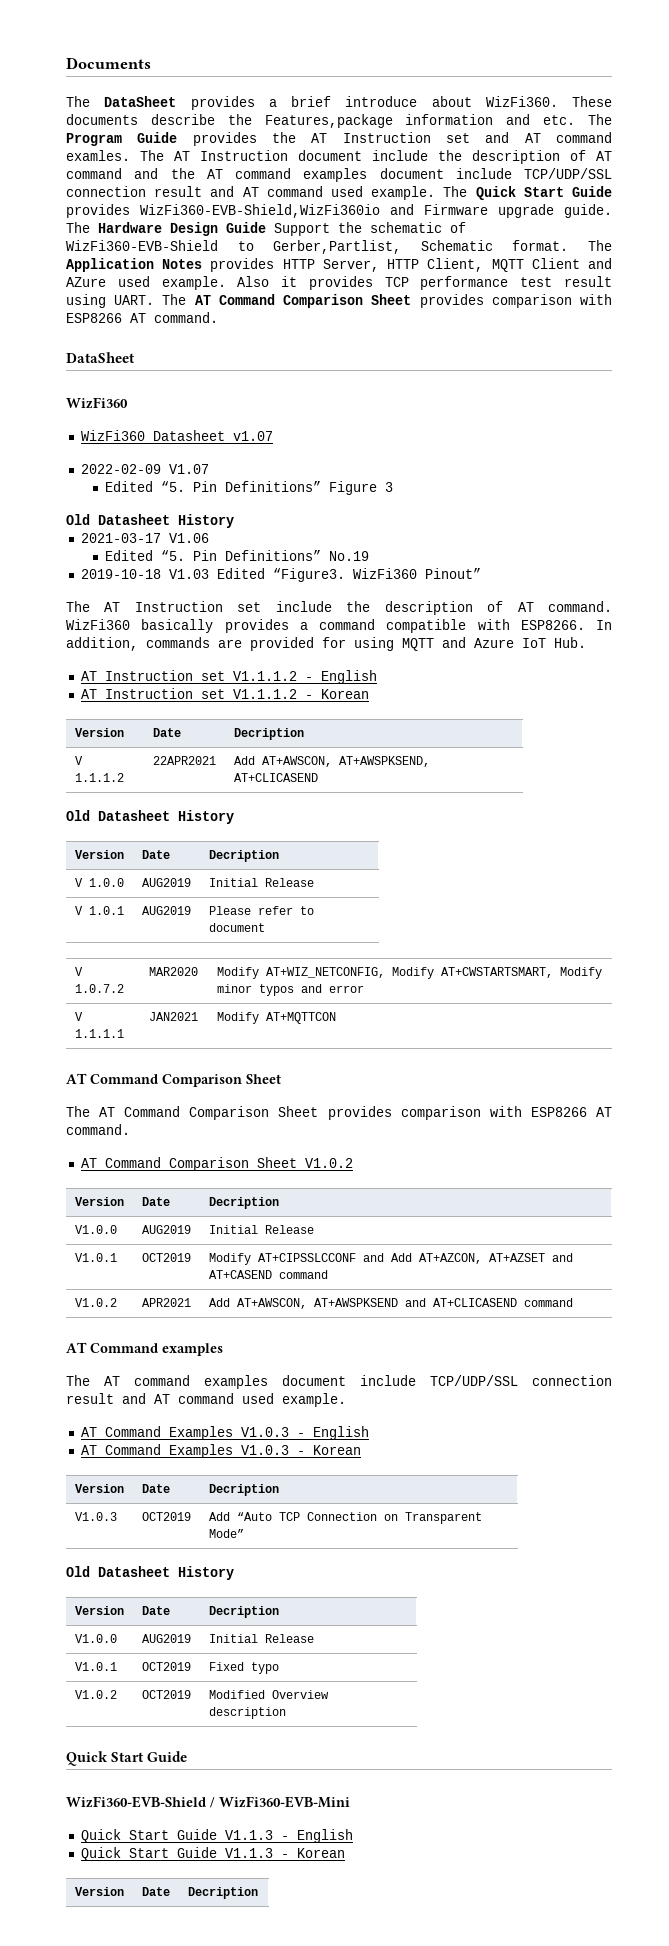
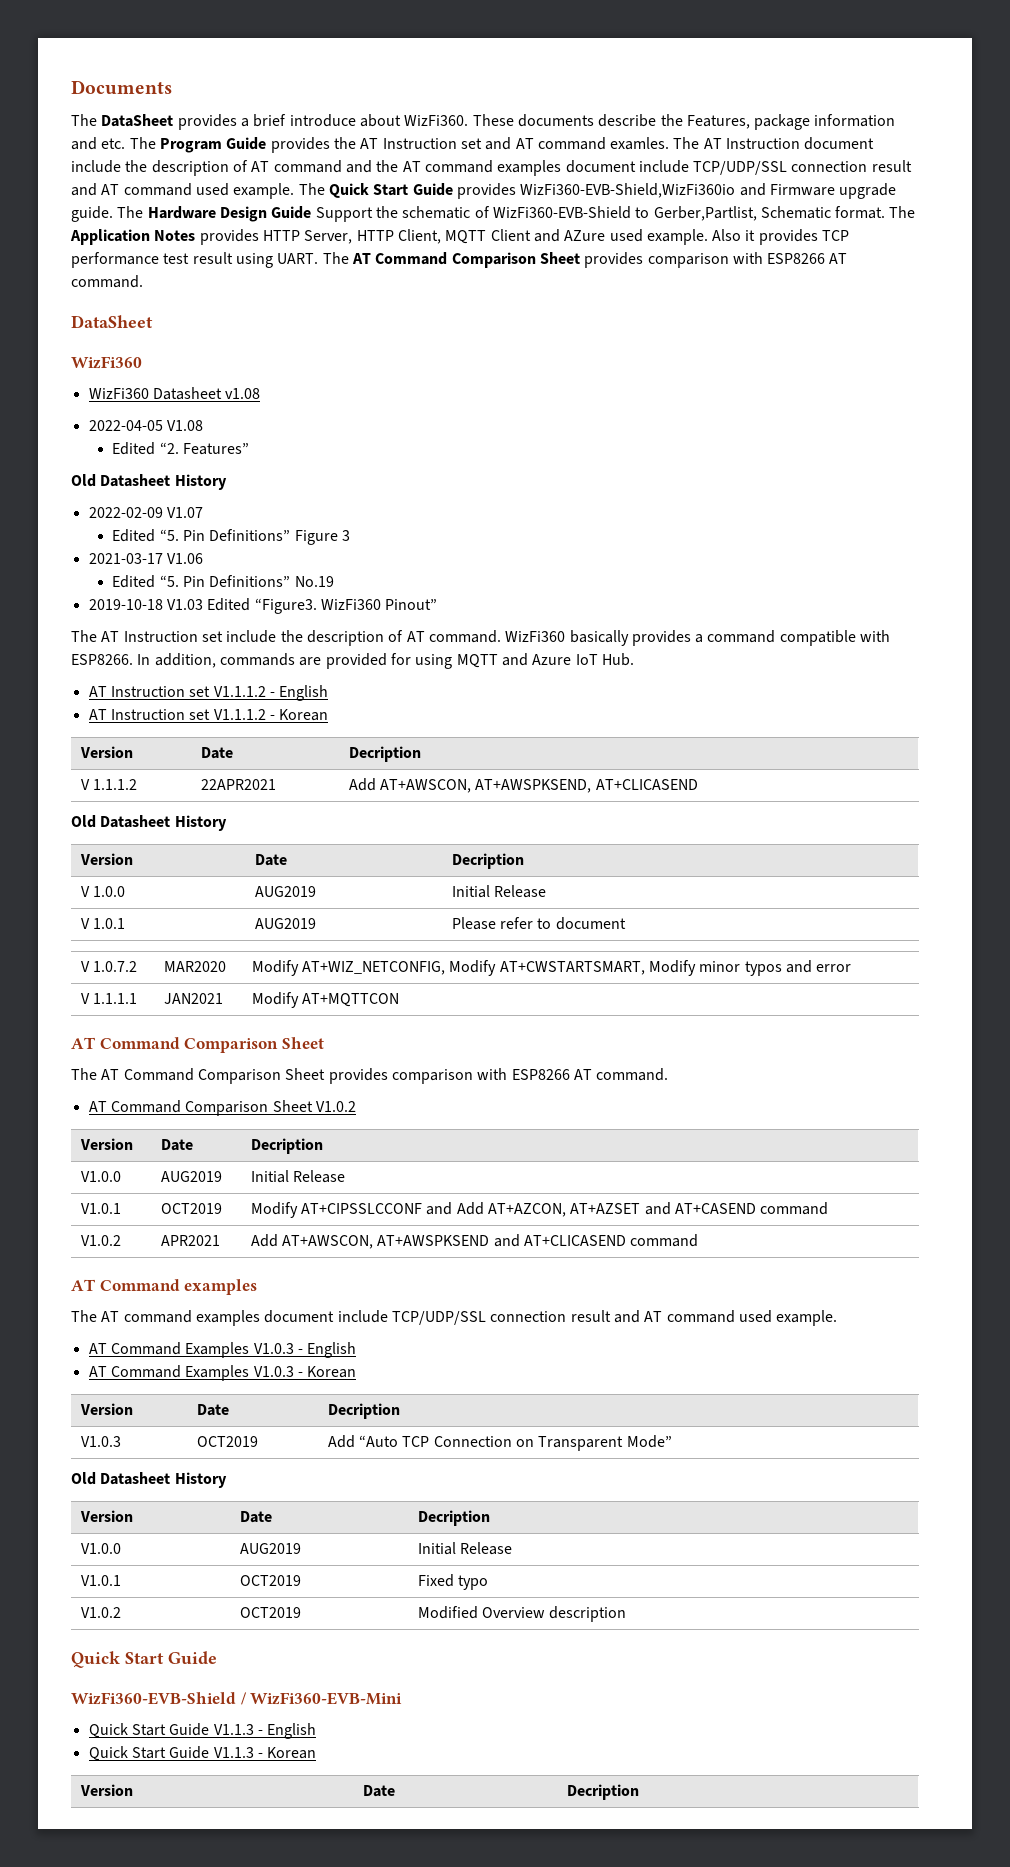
[264,114,393,128] Features,package -> [686,114,811,130] Features, package
[232,431,273,441] v1.07 -> [225,388,261,399] [88,420,203,431] [112,442,249,455] [71,474,227,490] v1.08 // 2022-04-05 V1.08 // Edited “2. Features” // Old Datasheet History
[66,514,234,528] // Old Datasheet History -> (350, 535) none

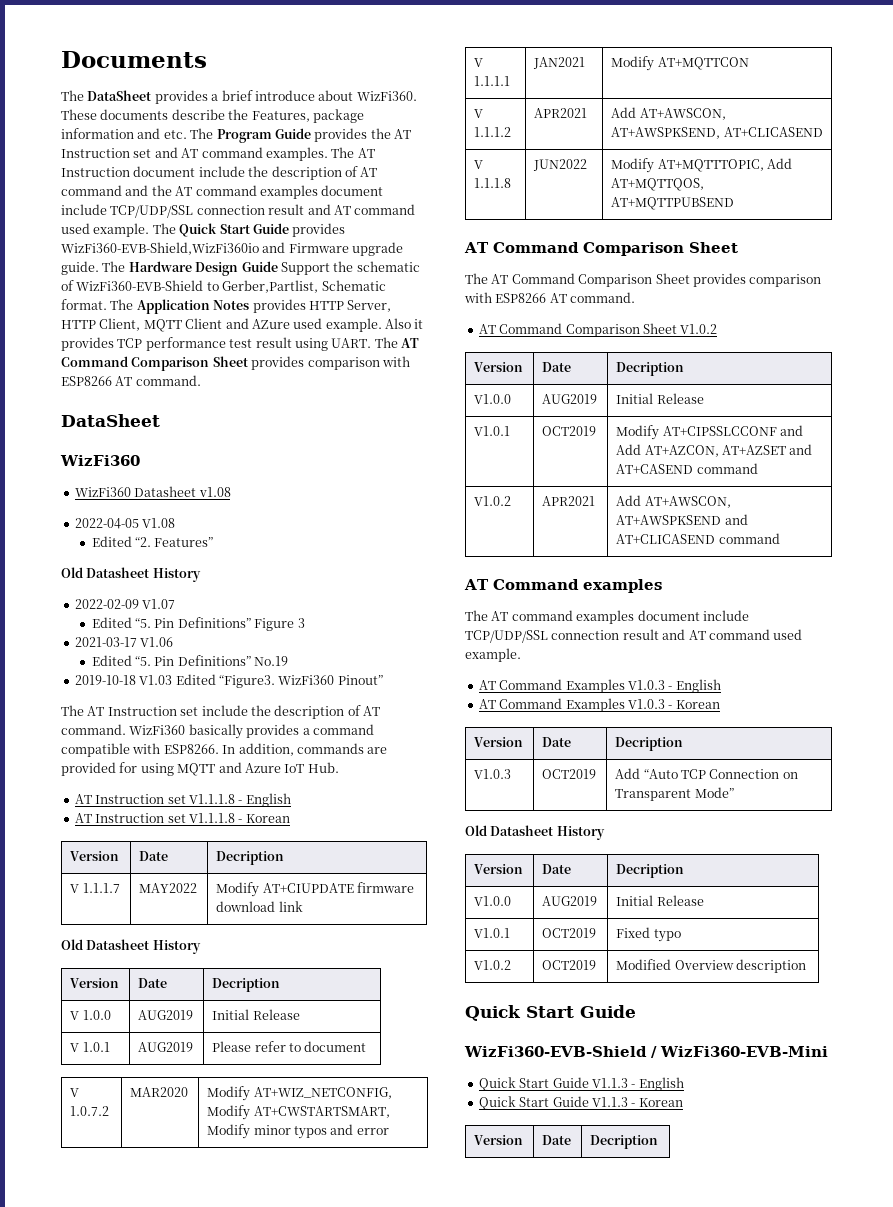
[610,137,670,150] examles. -> [265,147,328,161] examples.
[213,686,266,697] V1.1.1.2 -> [188,794,235,804] V1.1.1.8
[213,709,266,720] V1.1.1.2 -> [188,813,235,823] V1.1.1.8
[92,779,137,790] [200,779,276,790] [348,778,698,793] 1.1.1.2 | 22APR2021 | Add AT+AWSCON, AT+AWSPKSEND, AT+CLICASEND -> [82,883,120,893] [139,883,198,893] [216,882,414,897] [216,901,303,912] 1.1.1.7 | MAY2022 | Modify AT+CIUPDATE firmware download link
(399, 1000) none -> [474,109,484,118] [474,127,512,137] [534,108,588,118] [611,107,726,120] [611,127,823,139] [474,160,484,169] [474,178,512,188] [533,159,588,171] [611,158,792,173] [611,178,705,191] [611,197,735,210] // V 1.1.1.2 | APR2021 | Add AT+AWSCON, AT+AWSPKSEND, AT+CLICASEND // V 1.1.1.8 | JUN2022 | Modify AT+MQTTTOPIC, Add AT+MQTTQOS, AT+MQTTPUBSEND

